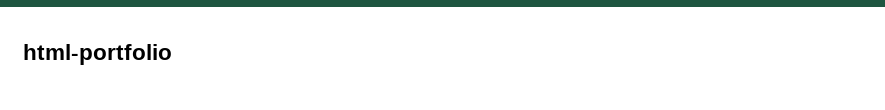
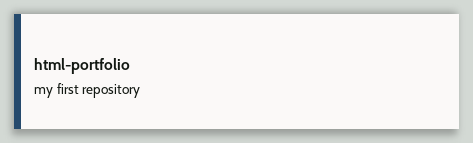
(172, 54) none -> [34,83,141,98] // my first repository

